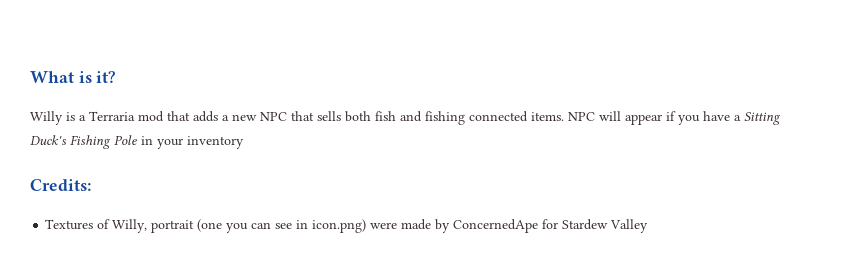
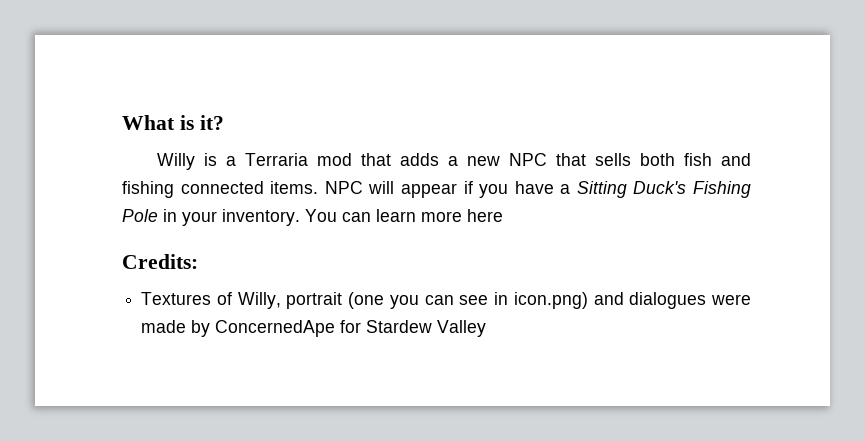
[187,136,244,149] inventory -> [222,209,503,226] inventory. You can learn more here
(367, 226) none -> [593,292,707,309] and dialogues

